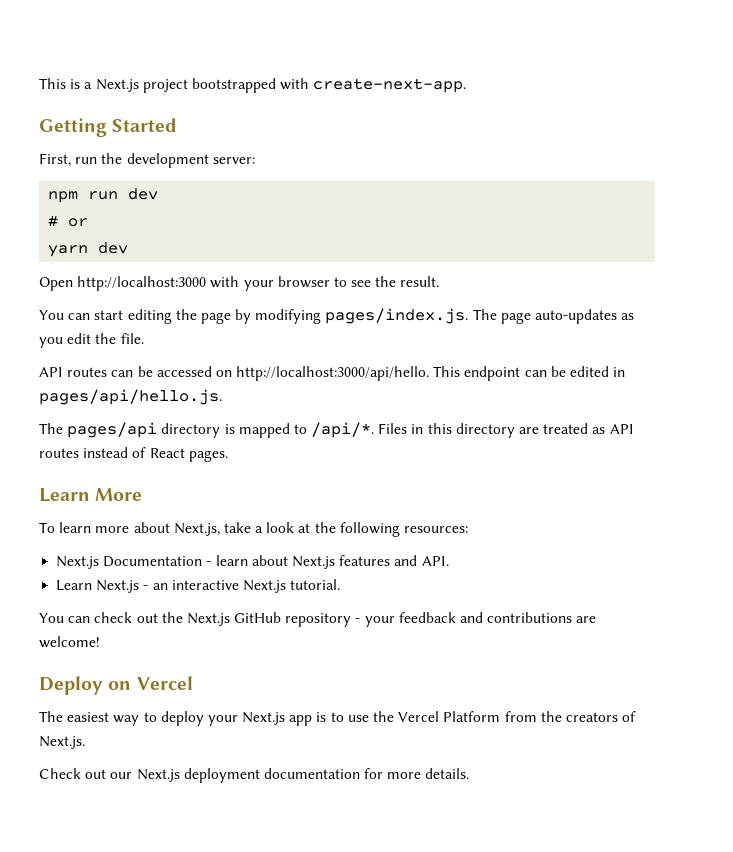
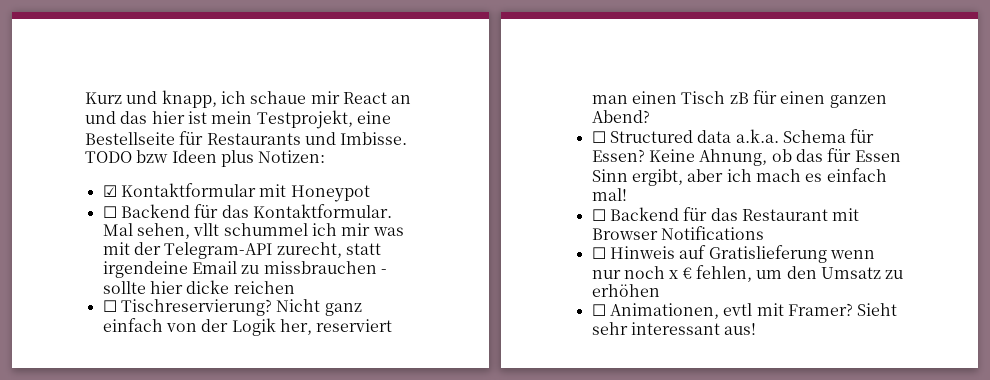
[39,78,467,93] [39,118,178,137] [39,153,255,168] [48,188,159,203] [48,215,89,227] [48,242,129,257] [39,276,440,291] [39,308,635,324] [39,333,144,348] [39,366,626,381] [39,389,222,405] [39,422,634,438] [39,447,228,462] [39,488,143,502] [39,522,469,537] [56,555,449,569] [56,579,341,593] [39,612,597,627] [39,636,100,648] [39,676,193,695] [39,711,637,726] [39,736,85,749] [39,768,470,783] This is a Next.js project bootstrapped with create-next-app. // Getting Started // First, run the development server: // npm run dev // # or // yarn dev // Open http://localhost:3000 with your browser to see the result. // You can start editing the page by modifying pages/index.js. The page auto-updates as you edit the file. // API routes can be accessed on http://localhost:3000/api/hello. This endpoint can be edited in pages/api/hello.js. // The pages/api directory is mapped to /api/*. Files in this directory are treated as API routes instead of React pages. // Learn More // To learn more about Next.js, take a look at the following resources: // Next.js Documentation - learn about Next.js features and API. // Learn Next.js - an interactive Next.js tutorial. // You can check out the Next.js GitHub repository - your feedback and contributions are welcome! // Deploy on Vercel // The easiest way to deploy your Next.js app is to use the Vercel Platform from the creators of Next.js. // Check out our Next.js deployment documentation for more details. -> [85,90,412,108] [85,110,391,129] [85,131,408,145] [85,150,326,167] [102,183,370,202] [102,204,392,218] [102,223,404,239] [102,242,381,259] [102,261,387,278] [102,280,295,294] [102,299,362,316] [102,318,393,336] [591,90,887,108] [591,110,650,123] [591,129,875,143] [591,148,901,166] [591,168,887,186] [591,188,627,201] [591,207,860,221] [591,226,764,240] [591,245,875,263] [591,265,904,282] [591,284,660,297] [591,303,898,319] [591,322,757,335] Kurz und knapp, ich schaue mir React an und das hier ist mein Testprojekt, eine Bestellseite für Restaurants und Imbisse. TODO bzw Ideen plus Notizen: // ☑ Kontaktformular mit Honeypot // ☐ Backend für das Kontaktformular. Mal sehen, vllt schummel ich mir was mit der Telegram-API zurecht, statt irgendeine Email zu missbrauchen - sollte hier dicke reichen // ☐ Tischreservierung? Nicht ganz einfach von der Logik her, reserviert man einen Tisch zB für einen ganzen Abend? // ☐ Structured data a.k.a. Schema für Essen? Keine Ahnung, ob das für Essen Sinn ergibt, aber ich mach es einfach mal! // ☐ Backend für das Restaurant mit Browser Notifications // ☐ Hinweis auf Gratislieferung wenn nur noch x € fehlen, um den Umsatz zu erhöhen // ☐ Animationen, evtl mit Framer? Sieht sehr interessant aus!

